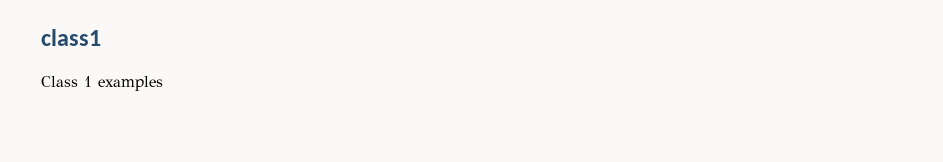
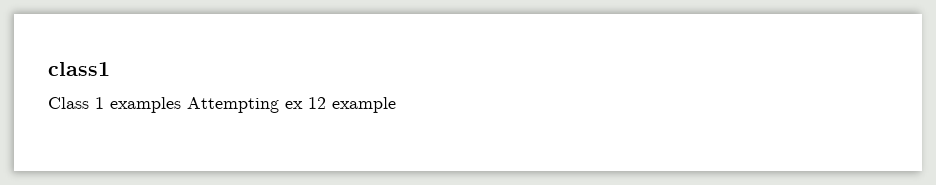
(163, 83) none -> [187,97,396,113] Attempting ex 12 example

